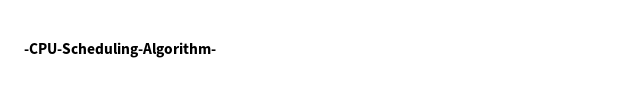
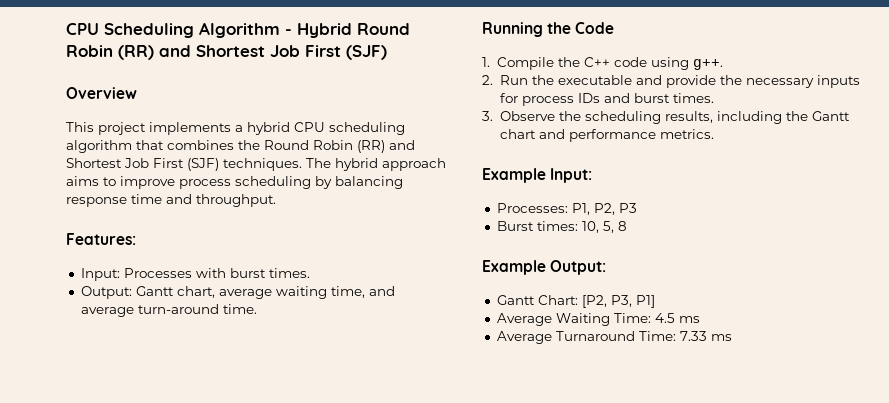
[24,42,216,58] -CPU-Scheduling-Algorithm- -> [66,22,410,38] [66,45,387,60] [66,87,137,99] [66,122,405,135] [66,140,415,153] [66,158,446,171] [66,176,403,189] [66,194,276,207] [66,233,136,245] [80,268,310,281] [80,286,395,299] [80,304,257,317] [482,22,615,37] [482,57,724,70] [482,75,860,88] [499,93,714,106] [482,111,850,124] [499,129,714,142] [482,168,593,183] [496,203,637,215] [496,221,627,233] [482,260,607,275] [496,295,655,308] [496,313,700,326] [496,331,732,344] CPU Scheduling Algorithm - Hybrid Round Robin (RR) and Shortest Job First (SJF) // Overview // This project implements a hybrid CPU scheduling algorithm that combines the Round Robin (RR) and Shortest Job First (SJF) techniques. The hybrid approach aims to improve process scheduling by balancing response time and throughput. // Features: // Input: Processes with burst times. // Output: Gantt chart, average waiting time, and average turn-around time. // Running the Code // 1. Compile the C++ code using g++. // 2. Run the executable and provide the necessary inputs for process IDs and burst times. // 3. Observe the scheduling results, including the Gantt chart and performance metrics. // Example Input: // Processes: P1, P2, P3 // Burst times: 10, 5, 8 // Example Output: // Gantt Chart: [P2, P3, P1] // Average Waiting Time: 4.5 ms // Average Turnaround Time: 7.33 ms

